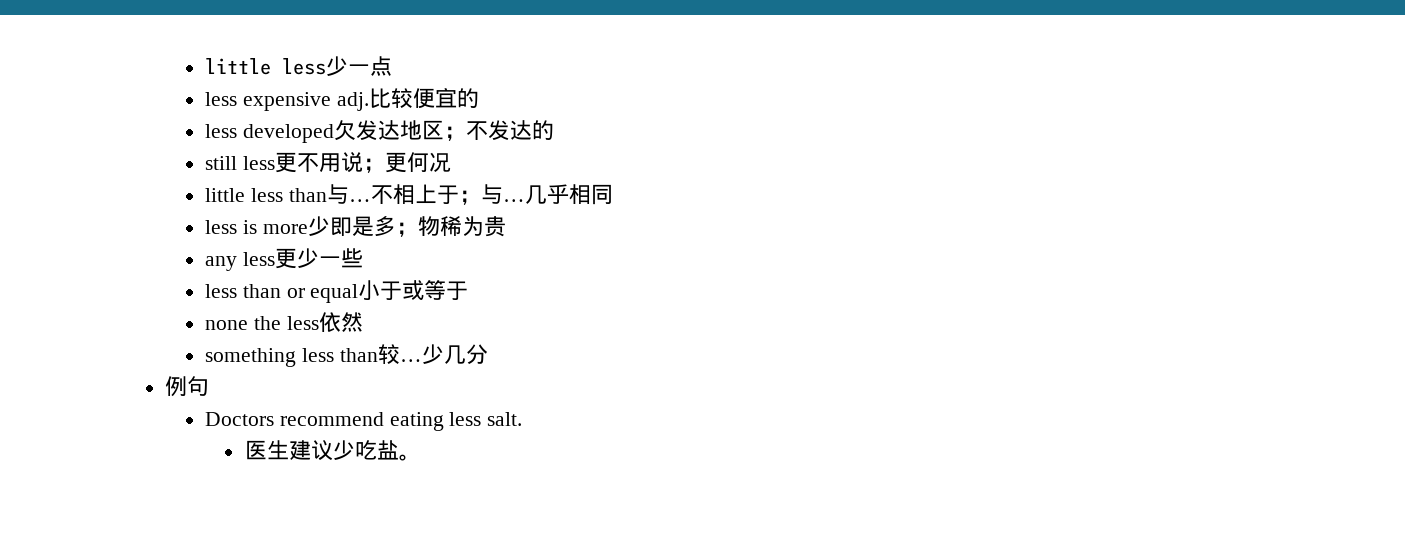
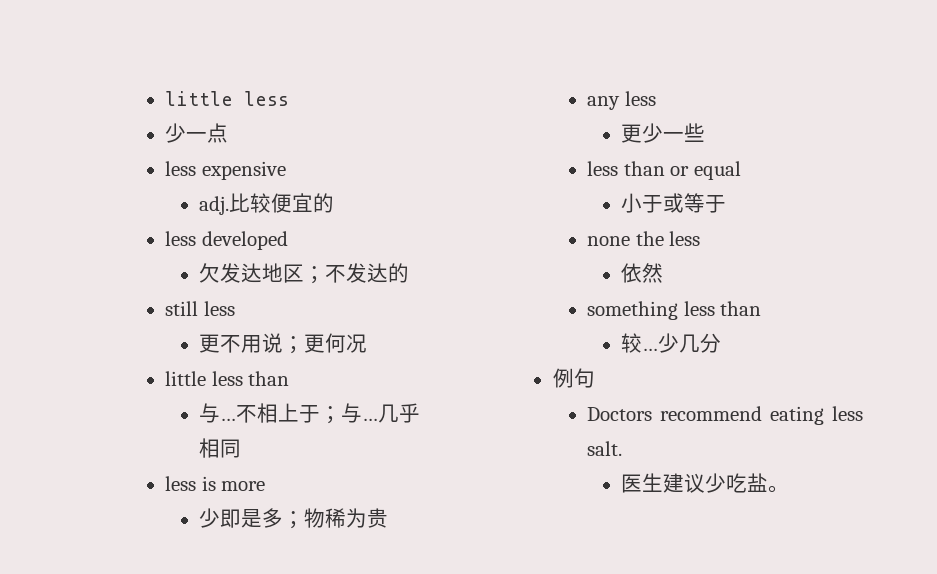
[205,58,327,75] little less -> [165,91,290,106] little less //
(331, 101) none -> (286, 170) //
(334, 133) none -> (288, 240) //
(275, 163) none -> (235, 308) //
(327, 195) none -> (290, 378) //
(308, 229) none -> (266, 486) //
(275, 259) none -> (656, 98) //
(359, 293) none -> (741, 170) //
(319, 323) none -> (701, 238) //
(378, 355) none -> (762, 308) //

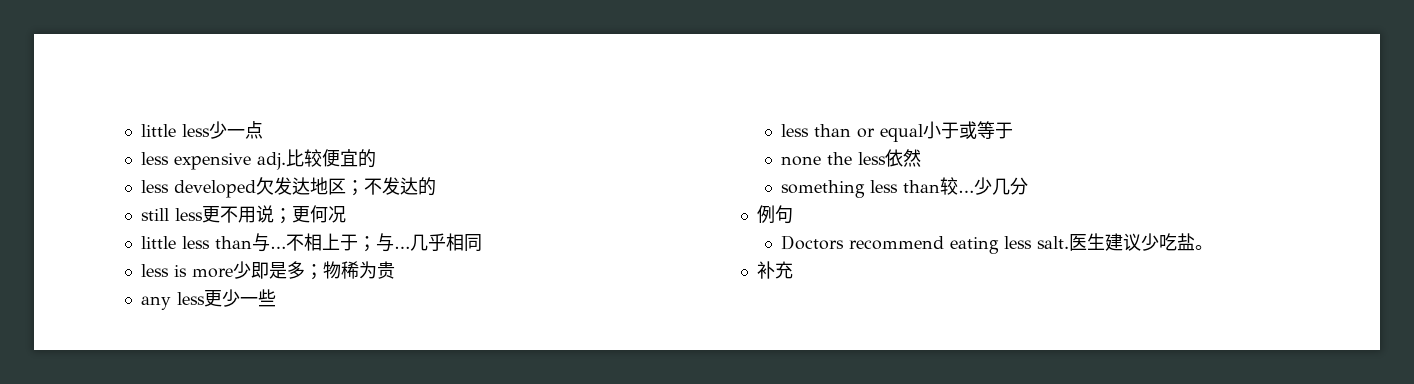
[165,91,290,106] little less // -> [141,124,211,137] little less
(286, 170) // -> (252, 161) none
(288, 240) // -> (257, 189) none
(235, 308) // -> (204, 214) none
(290, 378) // -> (253, 242) none
(266, 486) // -> (234, 273) none
(656, 98) // -> (206, 298) none
(741, 170) // -> (924, 133) none
(701, 238) // -> (887, 158) none
(762, 308) // -> (941, 186) none
(623, 448) // -> (1070, 242) none
(790, 489) none -> [757,261,794,279] // 补充

